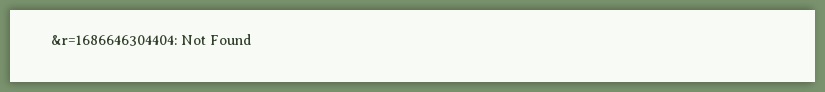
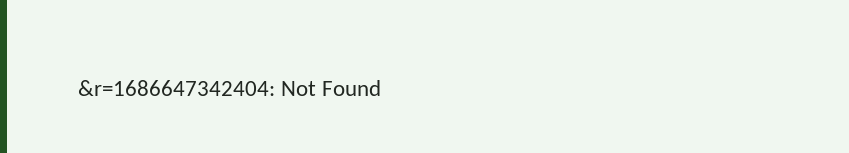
[51,35,177,46] &r=1686646304404: -> [78,80,275,96] &r=1686647342404:

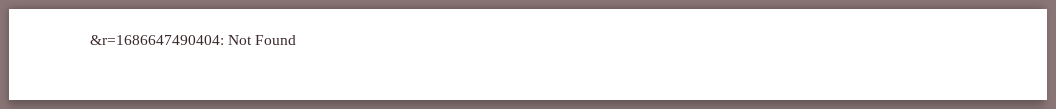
[78,80,275,96] &r=1686647342404: -> [90,35,224,45] &r=1686647490404:

